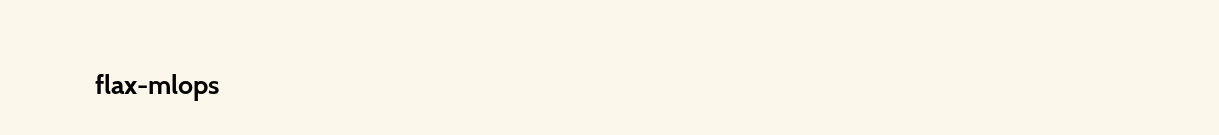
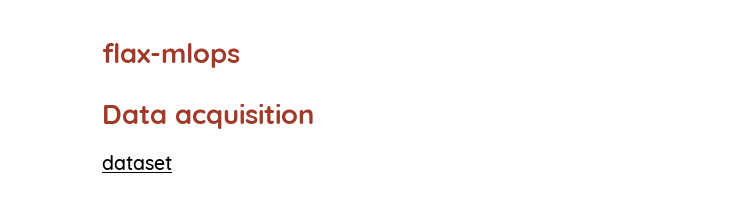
(219, 87) none -> [102,103,314,129] [102,155,172,170] // Data acquisition // dataset

